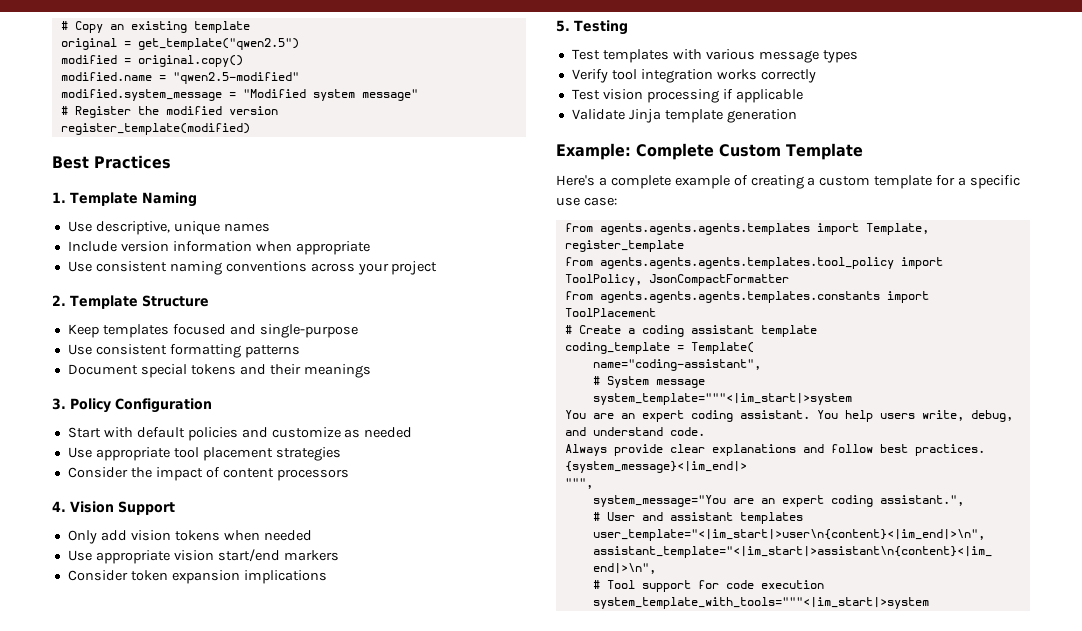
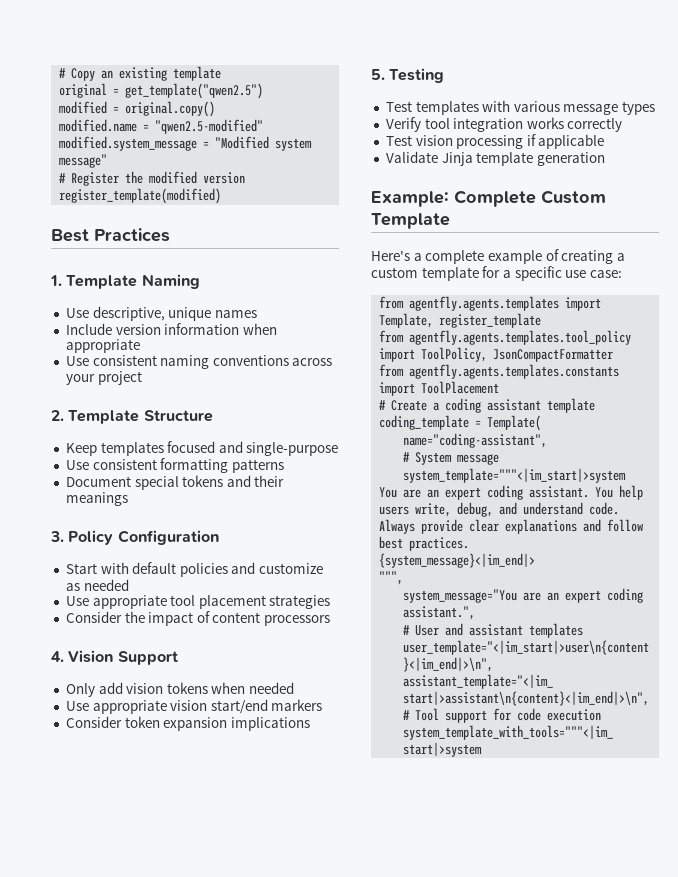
[599,223,810,235] agents.agents.agents.templates -> [409,296,560,311] agentfly.agents.templates
[599,257,894,269] agents.agents.agents.templates.tool_policy -> [409,330,632,345] agentfly.agents.templates.tool_policy
[599,291,880,303] agents.agents.agents.templates.constants -> [409,364,620,379] agentfly.agents.templates.constants

